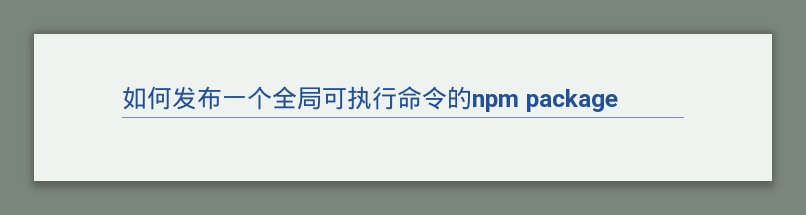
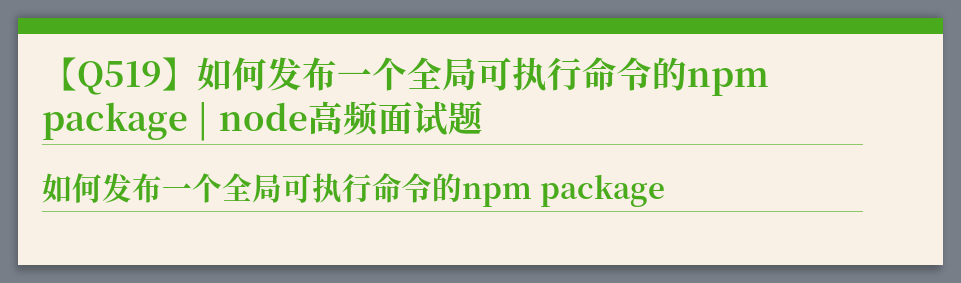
[122,86,618,112] 如何发布一个全局可执行命令的npm package -> [42,57,769,96] [42,101,483,141] [42,173,665,207] 【Q519】如何发布一个全局可执行命令的npm package | node高频面试题 // 如何发布一个全局可执行命令的npm package

